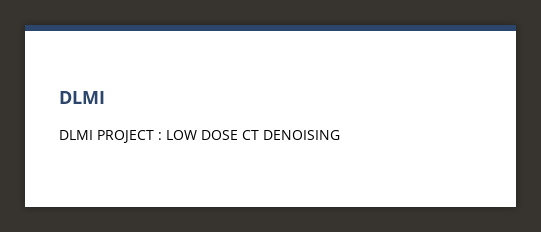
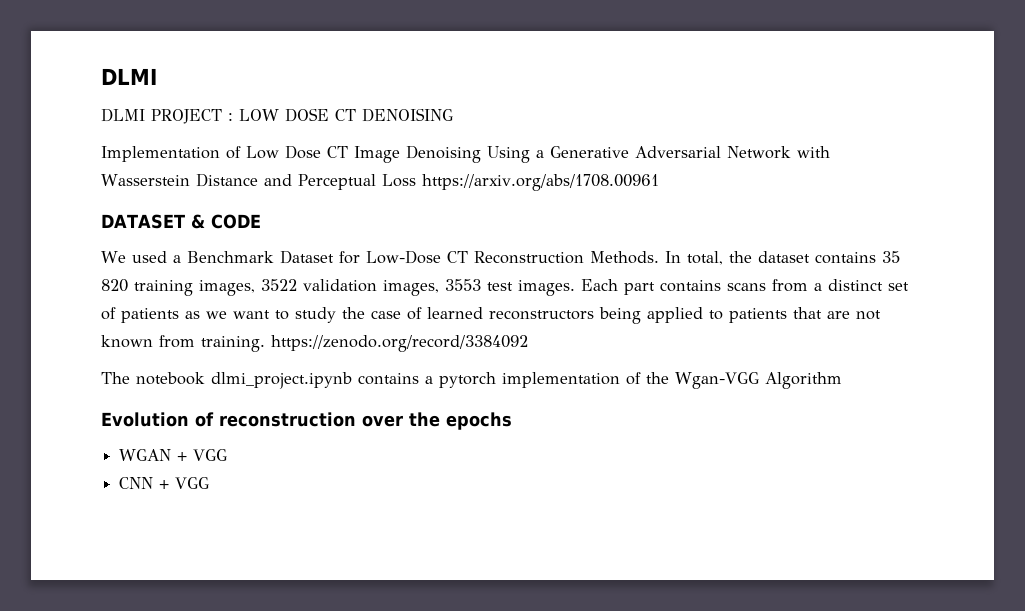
(340, 135) none -> [101,145,830,163] [101,173,659,191] [101,214,261,229] [101,250,900,265] [101,279,909,296] [101,307,881,324] [101,335,528,352] [101,372,842,389] [101,412,512,430] [119,449,228,461] [119,477,210,489] // Implementation of Low Dose CT Image Denoising Using a Generative Adversarial Network with Wasserstein Distance and Perceptual Loss https://arxiv.org/abs/1708.00961 // DATASET & CODE // We used a Benchmark Dataset for Low-Dose CT Reconstruction Methods. In total, the dataset contains 35 820 training images, 3522 validation images, 3553 test images. Each part contains scans from a distinct set of patients as we want to study the case of learned reconstructors being applied to patients that are not known from training. https://zenodo.org/record/3384092 // The notebook dlmi_project.ipynb contains a pytorch implementation of the Wgan-VGG Algorithm // Evolution of reconstruction over the epochs // WGAN + VGG // CNN + VGG

